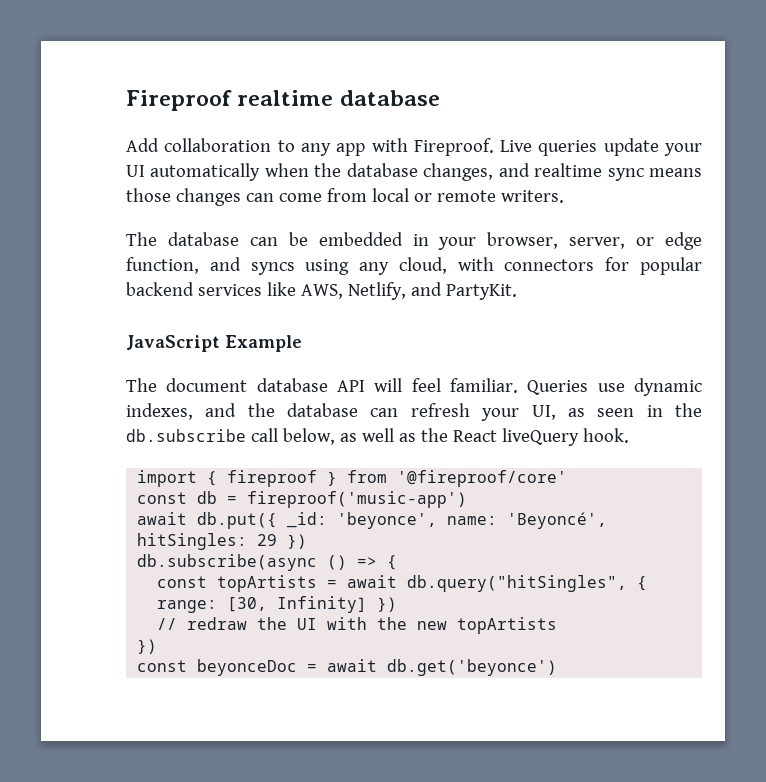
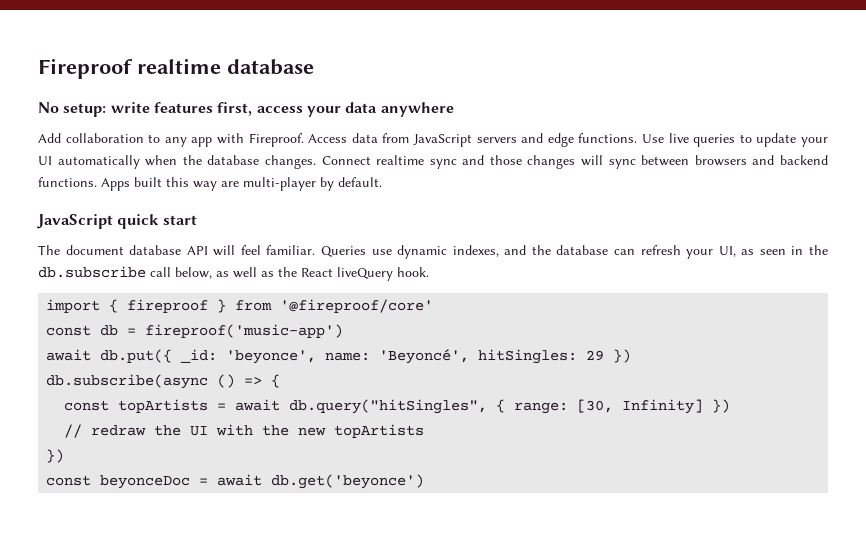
(440, 98) none -> [38,102,454,117] // No setup: write features first, access your data anywhere
[500,140,598,156] Live queries -> [308,133,752,147] Access data from JavaScript servers and edge functions. Use live queries to
[423,163,530,181] changes, and -> [264,155,371,169] changes. Connect
[649,168,702,177] means -> [462,155,485,165] and
[245,188,564,203] [126,232,702,250] [126,257,702,275] [126,282,517,300] [126,335,302,352] can come from local or remote writers. // The database can be embedded in your browser, server, or edge function, and syncs using any cloud, with connectors for popular backend services like AWS, Netlify, and PartyKit. // JavaScript Example -> [581,155,829,169] [38,177,382,191] [37,214,197,229] will sync between browsers and backend functions. Apps built this way are multi-player by default. // JavaScript quick start

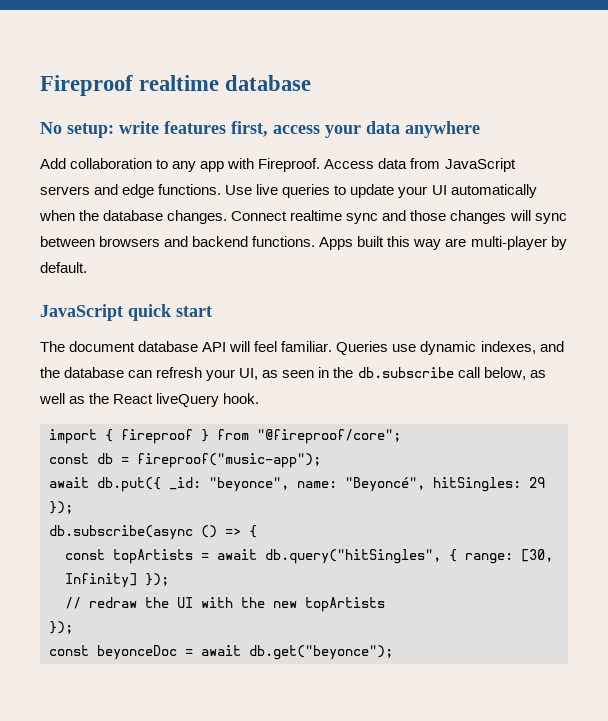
[280,299,434,313] '@fireproof/core' -> [257,429,401,444] "@fireproof/core";
[145,324,344,338] fireproof('music-app') -> [137,453,321,468] fireproof("music-app");
[226,349,470,364] 'beyonce', name: 'Beyoncé', -> [209,477,425,492] "beyonce", name: "Beyoncé",
[613,349,632,363] }) -> [49,501,73,514] });
[712,399,731,413] }) -> [145,573,169,586] });
[46,449,65,463] }) -> [49,621,73,634] });
[271,474,425,489] db.get('beyonce') -> [249,645,393,660] db.get("beyonce");

